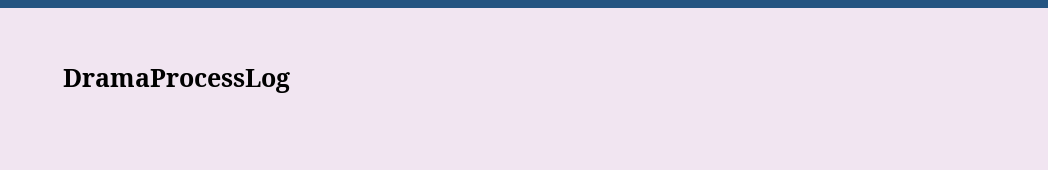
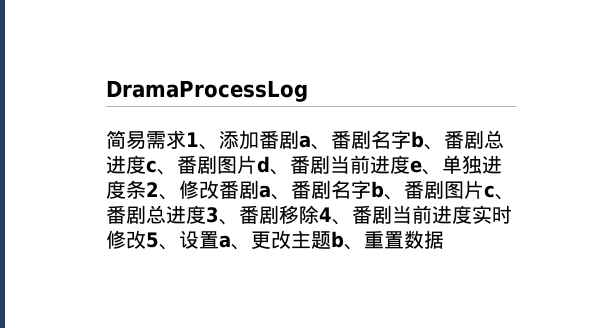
(290, 81) none -> [106,130,504,150] [106,155,502,175] [106,180,515,200] [106,205,512,225] [106,230,444,250] // 简易需求1、添加番剧a、番剧名字b、番剧总进度c、番剧图片d、番剧当前进度e、单独进度条2、修改番剧a、番剧名字b、番剧图片c、番剧总进度3、番剧移除4、番剧当前进度实时修改5、设置a、更改主题b、重置数据

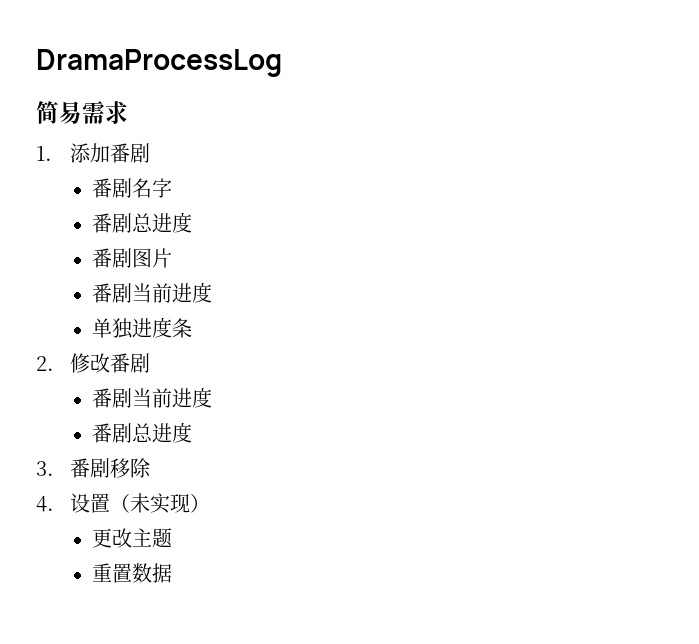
[186,132,219,150] 1、 -> [36,146,52,161] // 1.
[299,130,504,150] [106,155,442,175] a、番剧名字b、番剧总进度c、番剧图片d、番剧当前进度e、 -> [92,178,173,198] [92,212,193,233] [92,248,173,268] [92,282,213,303] // 番剧名字 // 番剧总进度 // 番剧图片 // 番剧当前进度 //
[146,182,179,200] 2、 -> [36,356,54,371] // 2.
[259,180,515,200] [106,205,512,225] [106,230,251,250] a、番剧名字b、番剧图片c、番剧总进度3、番剧移除4、番剧当前进度实时修改5、设置a、 -> [92,387,213,408] [92,422,193,443] [36,458,152,478] [36,493,211,514] // 番剧当前进度 // 番剧总进度 // 3.番剧移除 // 4.设置（未实现） //
[331,231,364,250] b、 -> (173, 538) //

